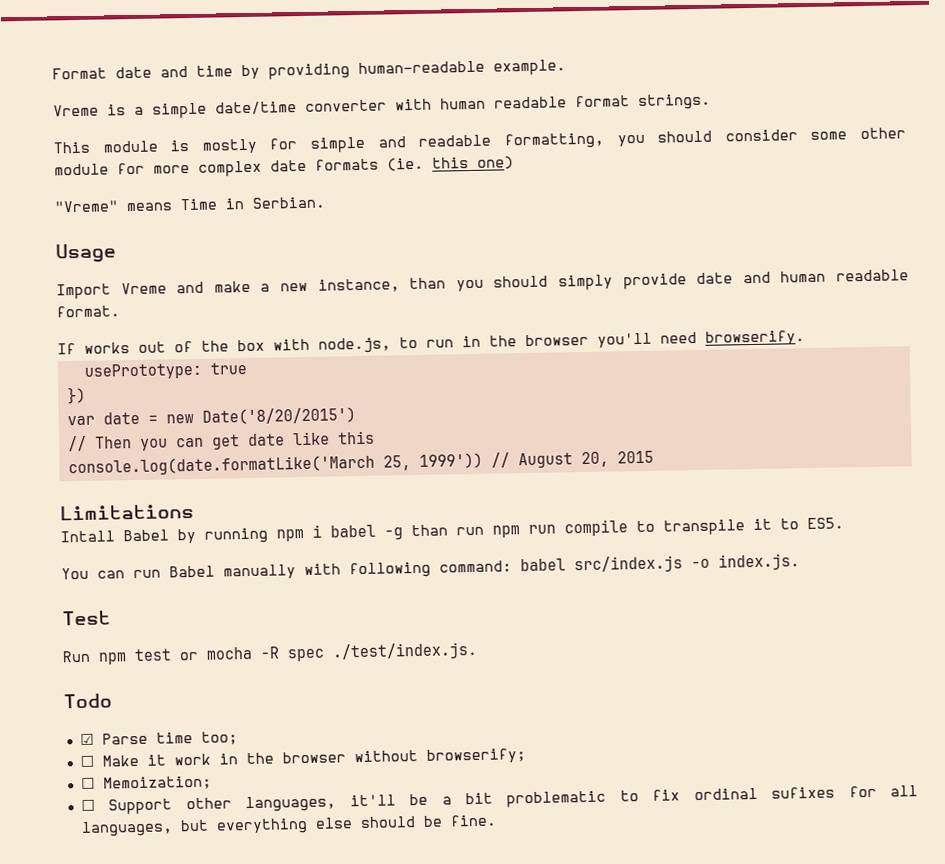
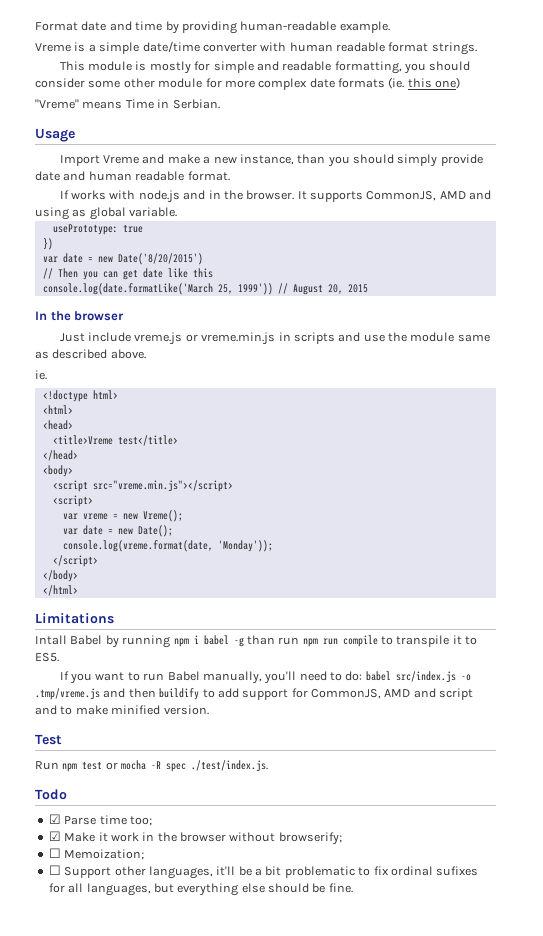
[138,330,805,354] out of the box with node.js, to run in the browser you'll need browserify. -> [109,190,492,203] [35,207,178,220] with node.js and in the browser. It supports CommonJS, AMD and using as global variable.
(654, 457) none -> [35,311,125,321] [59,332,490,345] [35,349,146,359] [35,370,47,380] [42,390,118,402] [42,405,73,414] [42,420,73,430] [52,435,178,446] [42,450,78,461] [42,465,73,477] [52,480,233,492] [52,495,93,507] [62,510,183,522] [62,525,173,537] [62,540,273,552] [52,555,98,567] [42,570,78,582] [42,585,78,596] // In the browser // Just include vreme.js or vreme.min.js in scripts and use the module same as described above. // ie. // <!doctype html> // <html> // <head> // <title>Vreme test</title> // </head> // <body> // <script src="vreme.min.js"></script> // <script> // var vreme = new Vreme(); // var date = new Date(); // console.log(vreme.format(date, 'Monday')); // </script> // </body> // </html>
[61,553,800,580] You can run Babel manually with following command: babel src/index.js -o index.js. -> [59,671,471,684] [35,688,474,700] [35,705,209,715] If you want to run Babel manually, you'll need to do: babel src/index.js -o .tmp/vreme.js and then buildify to add support for CommonJS, AMD and script and to make minified version.
[79,755,94,768] ☐ -> [48,831,61,841] ☑

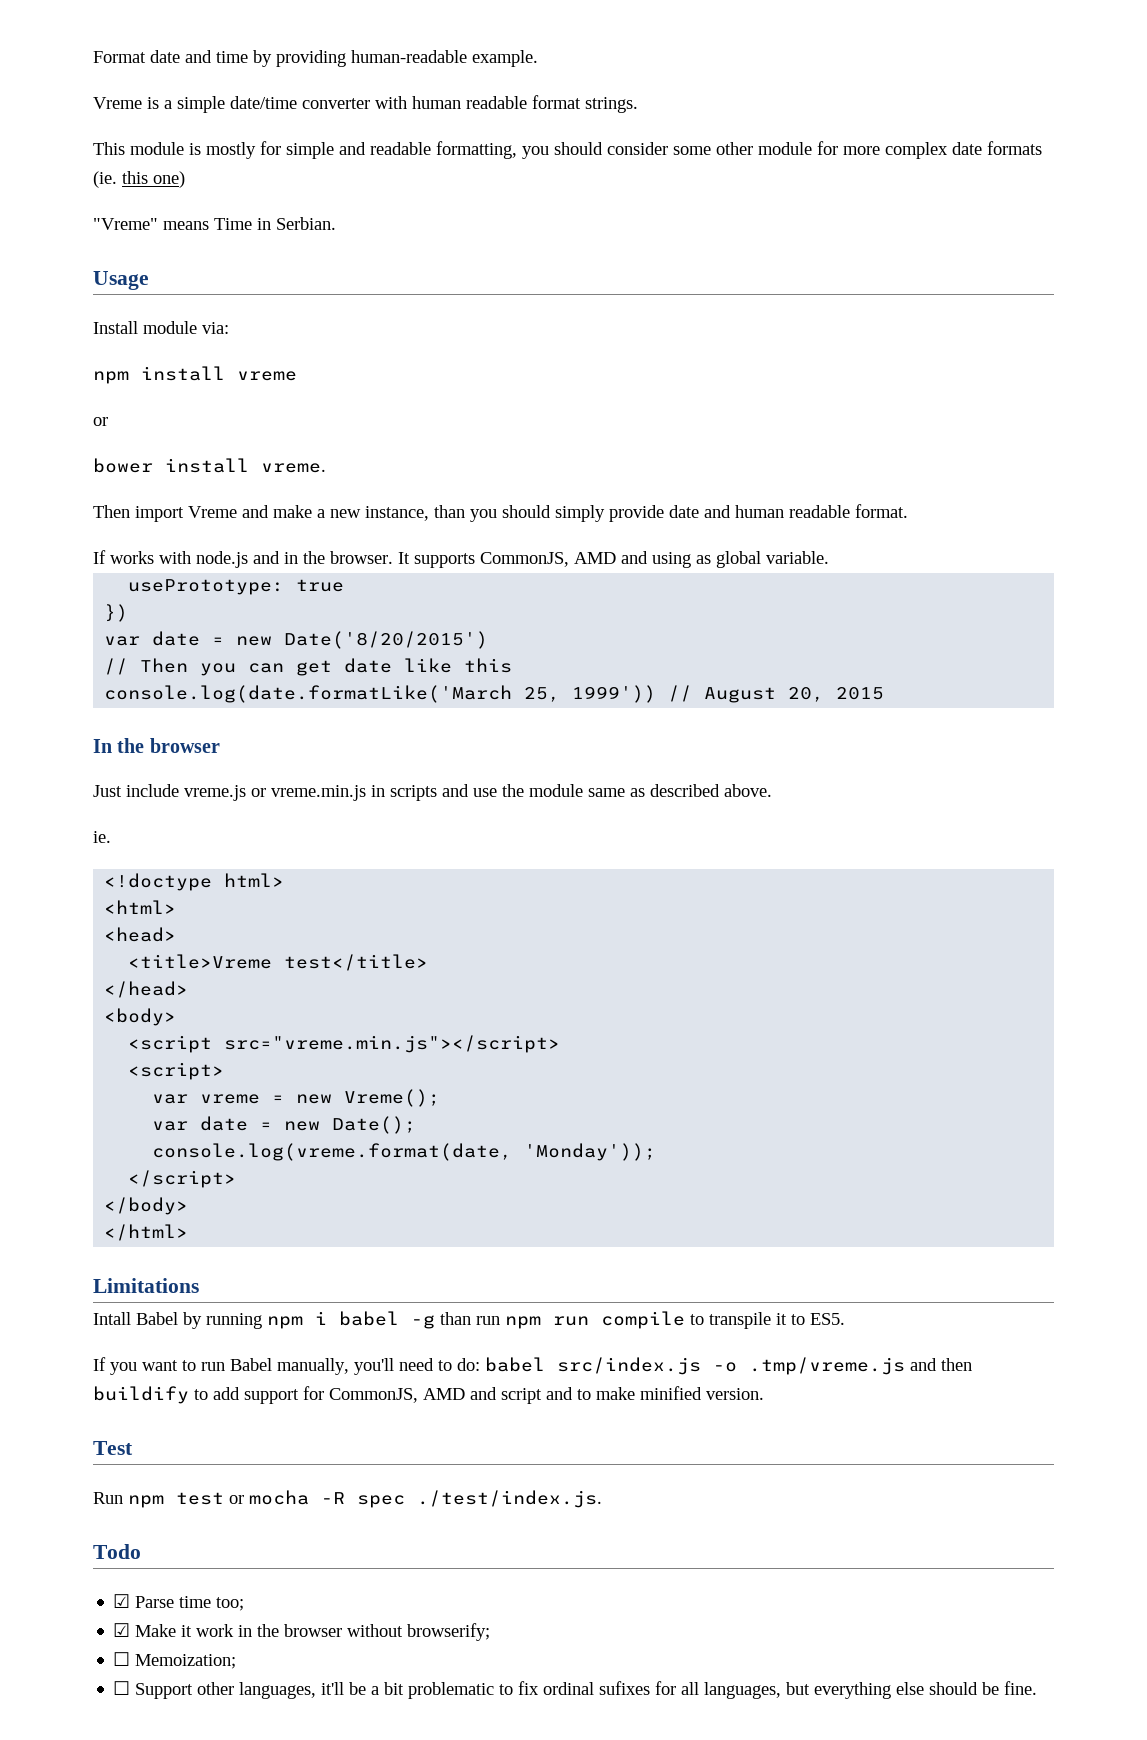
[59,155,100,166] Import -> [93,321,229,334] [93,366,297,384] [93,417,108,426] [93,458,326,473] [93,505,184,522] Install module via: // npm install vreme // or // bower install vreme. // Then import

